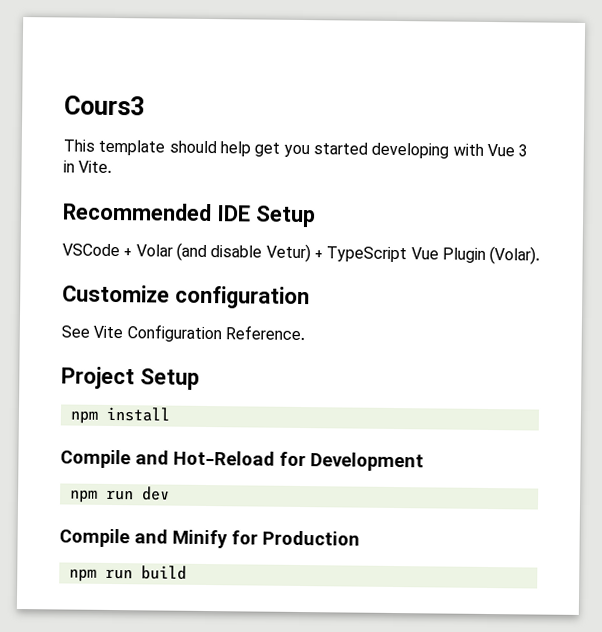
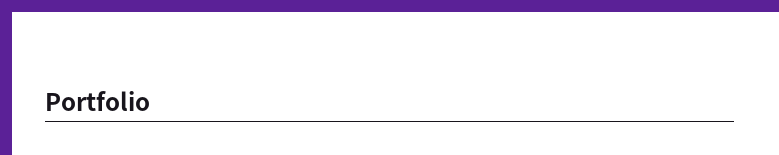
[64,95,145,116] [63,139,529,159] [63,160,113,173] [63,202,316,228] [62,242,541,265] [62,284,310,310] [61,324,305,343] [61,366,200,390] [69,406,171,424] [60,449,424,472] [69,486,170,503] [59,528,360,549] [68,565,187,582] Cours3 // This template should help get you started developing with Vue 3 in Vite. // Recommended IDE Setup // VSCode + Volar (and disable Vetur) + TypeScript Vue Plugin (Volar). // Customize configuration // See Vite Configuration Reference. // Project Setup // npm install // Compile and Hot-Reload for Development // npm run dev // Compile and Minify for Production // npm run build -> [45,91,150,111] Portfolio

